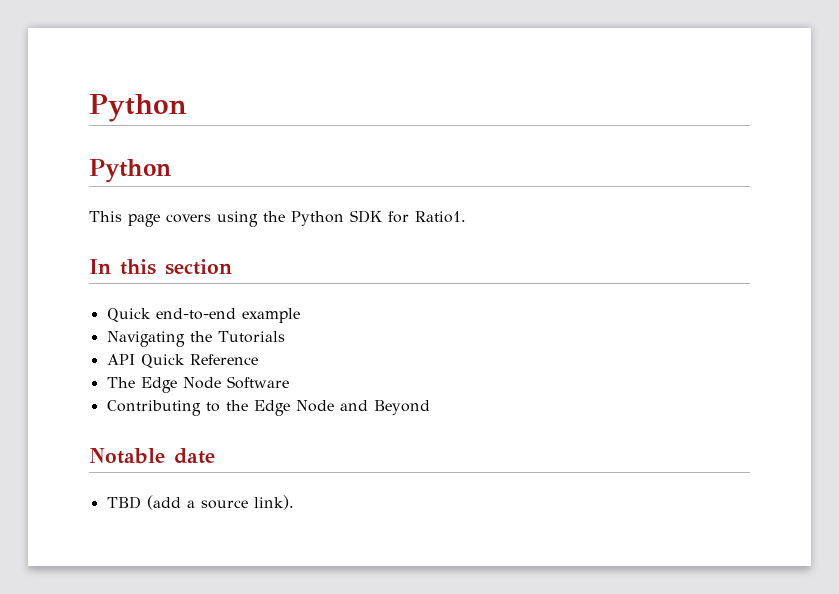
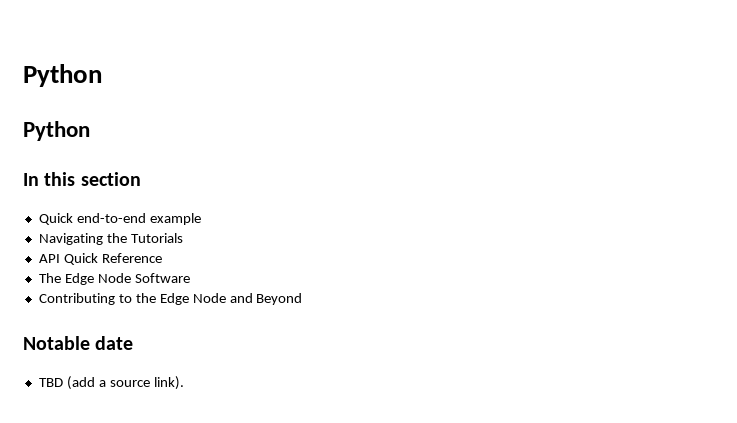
[89,210,466,227] // This page covers using the Python SDK for Ratio1. -> (90, 131) none

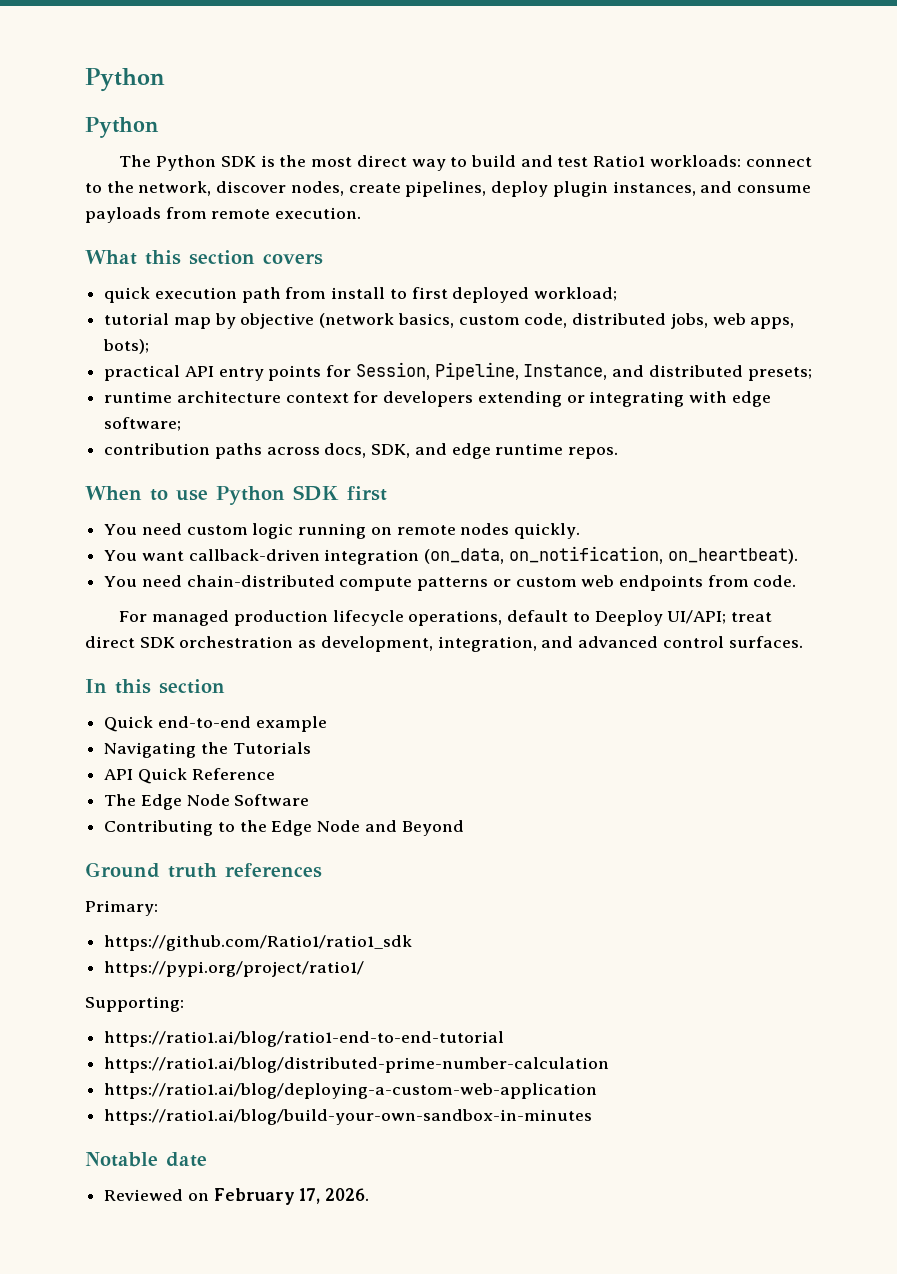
(90, 131) none -> [119,155,812,171] [85,181,811,197] [85,207,362,223] [85,250,323,265] [104,287,618,303] [104,313,795,329] [103,339,150,354] [104,362,812,381] [104,391,771,407] [104,417,182,431] [104,443,619,459] [85,485,387,505] [104,523,581,539] [104,546,798,565] [104,575,797,591] [119,610,772,626] [85,636,803,652] // The Python SDK is the most direct way to build and test Ratio1 workloads: connect to the network, discover nodes, create pipelines, deploy plugin instances, and consume payloads from remote execution. // What this section covers // quick execution path from install to first deployed workload; // tutorial map by objective (network basics, custom code, distributed jobs, web apps, bots); // practical API entry points for Session, Pipeline, Instance, and distributed presets; // runtime architecture context for developers extending or integrating with edge software; // contribution paths across docs, SDK, and edge runtime repos. // When to use Python SDK first // You need custom logic running on remote nodes quickly. // You want callback-driven integration (on_data, on_notification, on_heartbeat). // You need chain-distributed compute patterns or custom web endpoints from code. // For managed production lifecycle operations, default to Deeploy UI/API; treat direct SDK orchestration as development, integration, and advanced control surfaces.
[23,336,134,350] [38,376,184,390] Notable date // TBD (add a source link). -> [85,862,322,878] [85,900,158,916] [104,935,413,951] [104,961,365,977] [85,996,184,1012] [104,1031,505,1047] [104,1057,610,1073] [104,1083,598,1099] [104,1109,593,1125] [85,1152,207,1167] [104,1188,370,1205] Ground truth references // Primary: // https://github.com/Ratio1/ratio1_sdk // https://pypi.org/project/ratio1/ // Supporting: // https://ratio1.ai/blog/ratio1-end-to-end-tutorial // https://ratio1.ai/blog/distributed-prime-number-calculation // https://ratio1.ai/blog/deploying-a-custom-web-application // https://ratio1.ai/blog/build-your-own-sandbox-in-minutes // Notable date // Reviewed on February 17, 2026.

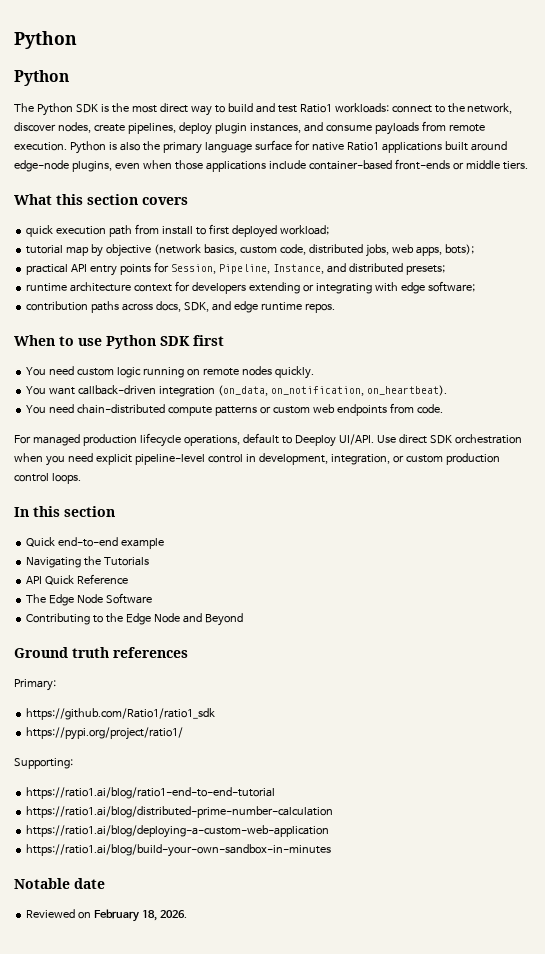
(362, 213) none -> [69,140,507,154] [14,159,528,172] Python is also the primary language surface for native Ratio1 applications built around edge-node plugins, even when those applications include container-based front-ends or middle tiers.
[667,610,772,624] UI/API; treat -> [338,434,396,445] UI/API. Use
[298,636,803,652] as development, integration, and advanced control surfaces. -> [14,453,500,466] [14,473,81,484] when you need explicit pipeline-level control in development, integration, or custom production control loops.
[299,1188,321,1204] 17, -> [142,910,158,921] 18,

